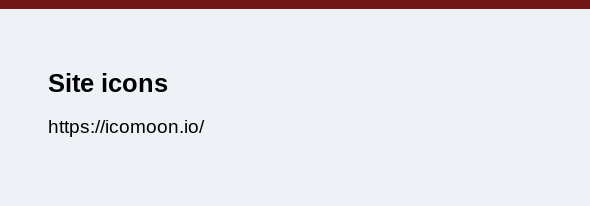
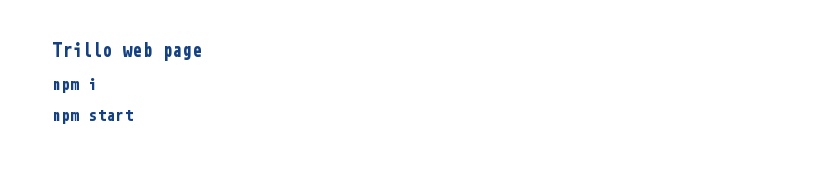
[48,73,168,92] [48,120,205,137] Site icons // https://icomoon.io/ -> [52,42,202,61] [52,78,97,93] [52,110,133,124] Trillo web page // npm i // npm start

